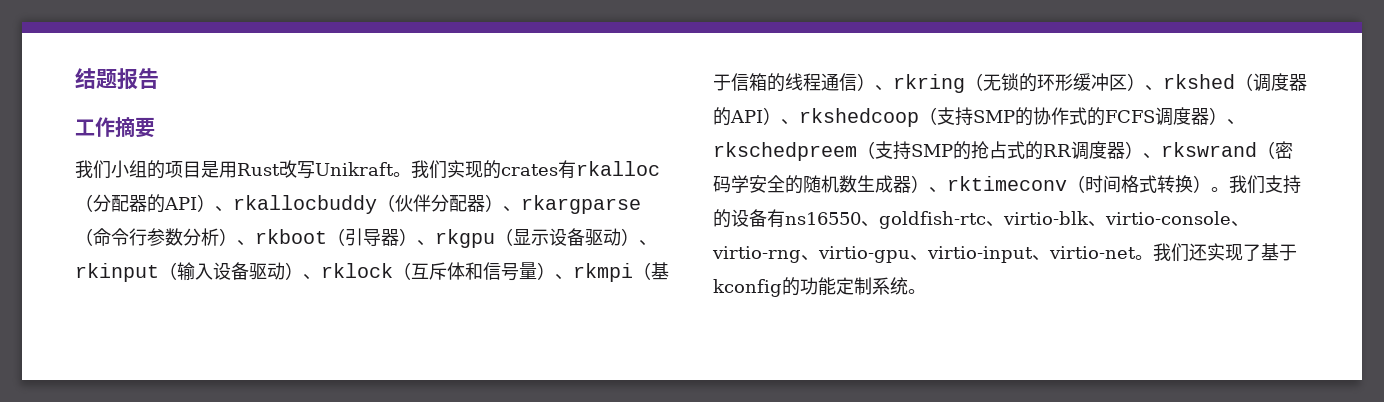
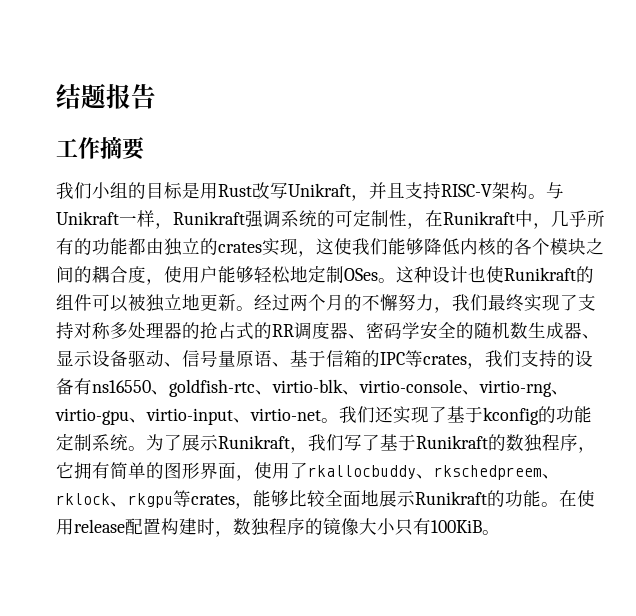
[165,161,201,178] 项目 -> [146,182,182,199] 目标
[393,160,660,179] [75,194,641,214] [75,228,657,248] [75,262,669,282] [713,73,1307,93] [713,107,1245,127] [713,141,953,161] 。我们实现的crates有rkalloc（分配器的API）、rkallocbuddy（伙伴分配器）、rkargparse（命令行参数分析）、rkboot（引导器）、rkgpu（显示设备驱动）、rkinput（输入设备驱动）、rklock（互斥体和信号量）、rkmpi（基于信箱的线程通信）、rkring（无锁的环形缓冲区）、rkshed（调度器的API）、rkshedcoop（支持SMP的协作式的FCFS调度器）、rkschedpreem（支持SMP -> [351,182,564,201] [56,209,605,229] [56,238,604,257] [56,265,594,285] [56,294,596,313] [56,322,182,339] ，并且支持RISC-V架构。与Unikraft一样，Runikraft强调系统的可定制性，在Runikraft中，几乎所有的功能都由独立的crates实现，这使我们能够降低内核的各个模块之间的耦合度，使用户能够轻松地定制OSes。这种设计也使Runikraft的组件可以被独立地更新。经过两个月的不懈努力，我们最终实现了支持对称多处理器
[1125,141,1275,159] ）、rkswrand（ -> [348,334,366,339] 、
[911,175,1229,193] ）、rktimeconv（时间格式转换）。 -> [582,334,600,339] [56,350,485,369] 、显示设备驱动、信号量原语、基于信箱的IPC等crates，
(926, 291) none -> [146,434,596,453] [56,462,560,481] [56,490,595,509] [56,517,500,537] 为了展示Runikraft，我们写了基于Runikraft的数独程序，它拥有简单的图形界面，使用了rkallocbuddy、rkschedpreem、rklock、rkgpu等crates，能够比较全面地展示Runikraft的功能。在使用release配置构建时，数独程序的镜像大小只有100KiB。

